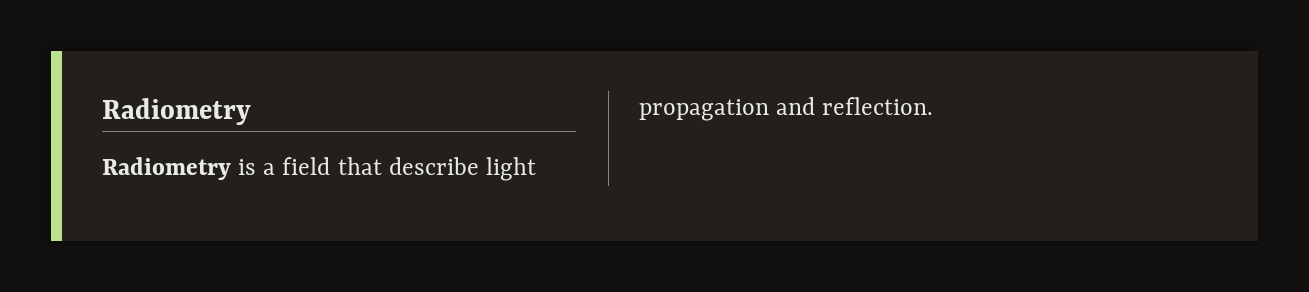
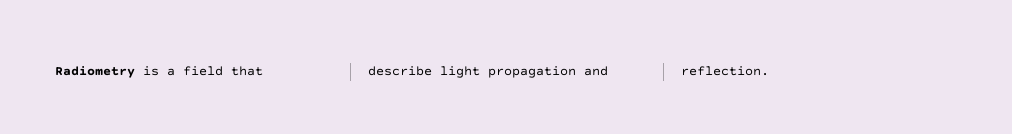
[102,98,251,125] [102,157,231,180] Radiometry // Radiometry -> [55,66,135,78] Radiometry

